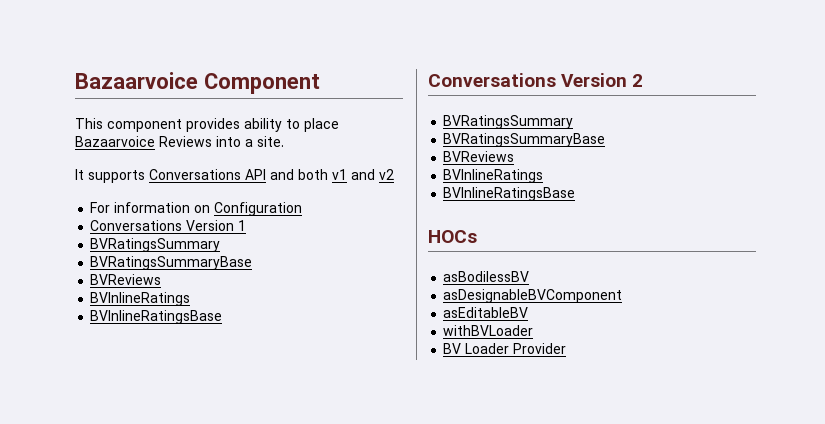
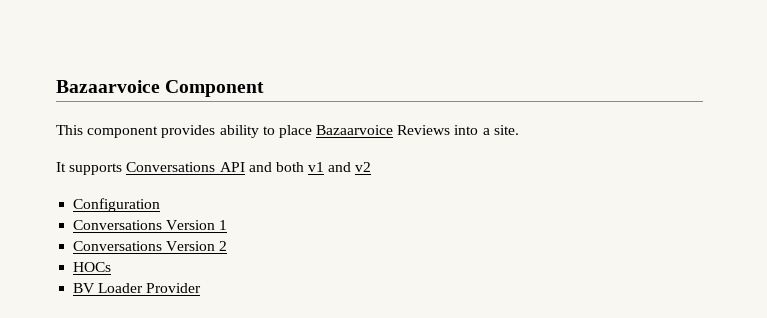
[90,202,211,213] For information on -> (372, 167) none
[90,238,221,252] [90,256,253,270] [90,274,162,285] [90,292,191,306] [90,310,223,324] [428,73,644,87] [443,115,574,129] [443,133,606,147] [443,151,515,162] [443,169,544,183] [443,187,576,201] [428,230,477,243] [443,271,530,282] [443,289,623,303] [443,307,529,318] [443,325,534,336] BVRatingsSummary // BVRatingsSummaryBase // BVReviews // BVInlineRatings // BVInlineRatingsBase // Conversations Version 2 // BVRatingsSummary // BVRatingsSummaryBase // BVReviews // BVInlineRatings // BVInlineRatingsBase // HOCs // asBodilessBV // asDesignableBVComponent // asEditableBV // withBVLoader -> [73,241,228,251] [73,262,112,272] Conversations Version 2 // HOCs

